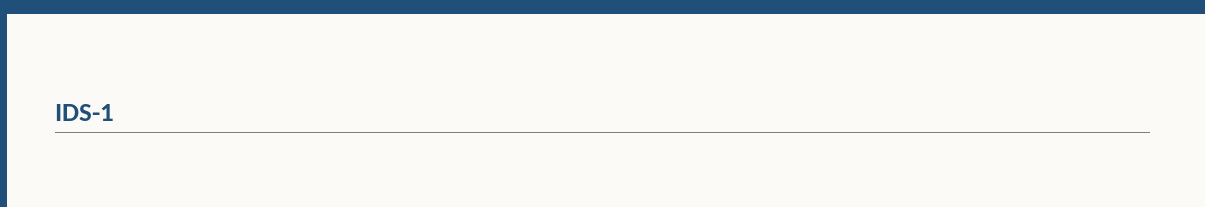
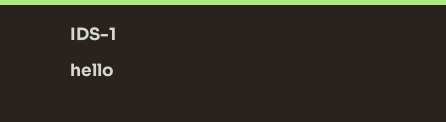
(114, 112) none -> [70,63,114,77] // hello

